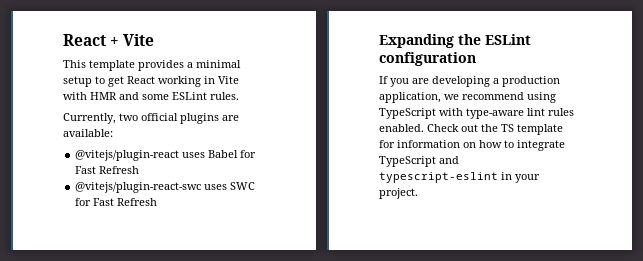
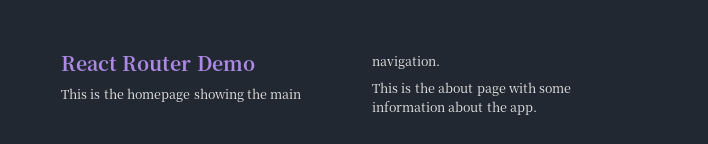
[63,34,155,46] [63,60,241,71] [63,76,239,87] [63,92,239,100] [63,113,239,124] [63,129,113,137] [75,150,257,161] [75,166,140,174] [75,182,256,193] [75,198,158,206] [379,34,531,48] [379,52,476,66] [379,76,560,87] [379,92,556,103] [379,108,574,119] [379,124,563,135] [379,140,565,151] [379,156,459,167] [379,172,540,183] [379,188,418,199] React + Vite // This template provides a minimal setup to get React working in Vite with HMR and some ESLint rules. // Currently, two official plugins are available: // @vitejs/plugin-react uses Babel for Fast Refresh // @vitejs/plugin-react-swc uses SWC for Fast Refresh // Expanding the ESLint configuration // If you are developing a production application, we recommend using TypeScript with type-aware lint rules enabled. Check out the TS template for information on how to integrate TypeScript and typescript-eslint in your project. -> [61,56,255,71] [61,88,302,102] [372,56,440,69] [372,82,572,96] [372,101,538,115] React Router Demo // This is the homepage showing the main navigation. // This is the about page with some information about the app.

